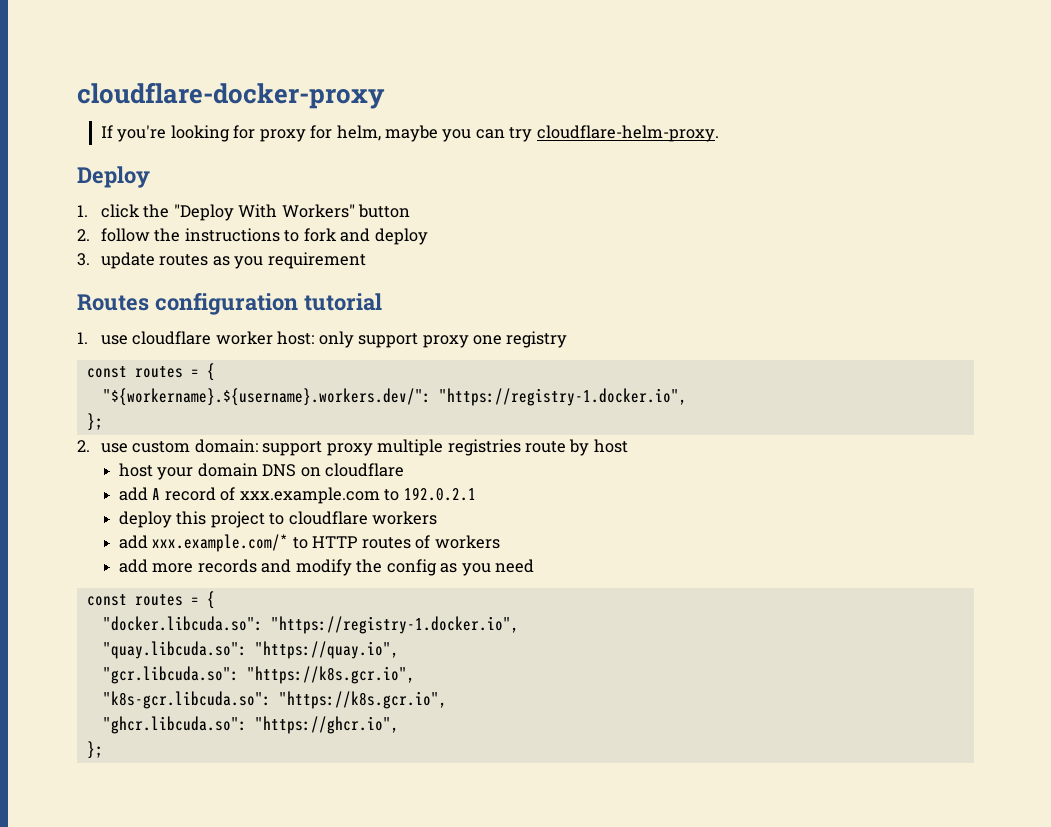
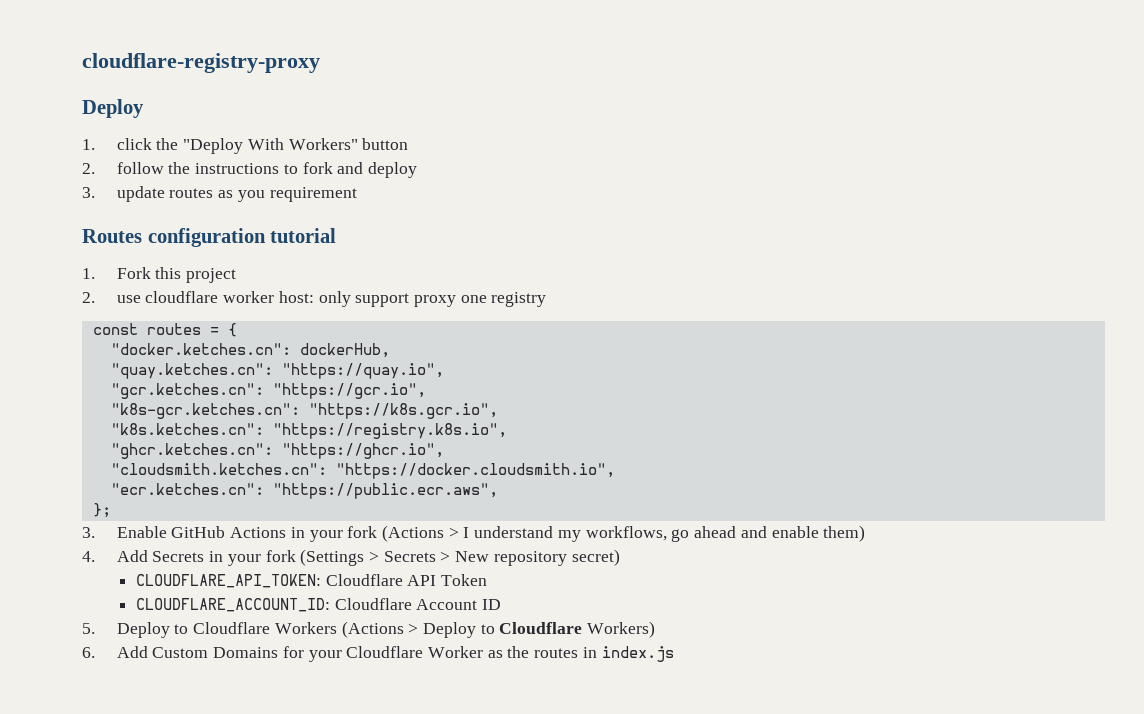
[77,82,385,109] [100,125,719,142] cloudflare-docker-proxy // If you're looking for proxy for helm, maybe you can try cloudflare-helm-proxy. -> [82,53,320,73] cloudflare-registry-proxy
(88, 338) none -> [116,267,237,283] [82,292,95,303] Fork this project // 2.
[102,388,687,406] [86,413,103,431] [77,439,628,456] [118,463,405,480] [118,487,476,504] [118,511,438,528] [118,534,500,552] [118,559,535,576] [86,591,215,609] [102,616,519,634] [102,641,399,659] [102,666,415,684] [102,691,447,709] [102,716,399,734] [86,741,103,759] "${workername}.${username}.workers.dev/": "https://registry-1.docker.io", // }; // 2. use custom domain: support proxy multiple registries route by host // host your domain DNS on cloudflare // add A record of xxx.example.com to 192.0.2.1 // deploy this project to cloudflare workers // add xxx.example.com/* to HTTP routes of workers // add more records and modify the config as you need // const routes = { // "docker.libcuda.so": "https://registry-1.docker.io", // "quay.libcuda.so": "https://quay.io", // "gcr.libcuda.so": "https://k8s.gcr.io", // "k8s-gcr.libcuda.so": "https://k8s.gcr.io", // "ghcr.libcuda.so": "https://ghcr.io", // }; -> [110,343,390,358] [110,363,444,379] [110,383,426,399] [110,403,498,419] [110,423,507,439] [110,443,444,459] [110,463,615,479] [110,483,498,499] [92,503,111,518] [82,525,866,542] [82,549,620,566] [135,574,488,588] [135,598,502,612] [82,621,656,638] [82,646,674,662] "docker.ketches.cn": dockerHub, // "quay.ketches.cn": "https://quay.io", // "gcr.ketches.cn": "https://gcr.io", // "k8s-gcr.ketches.cn": "https://k8s.gcr.io", // "k8s.ketches.cn": "https://registry.k8s.io", // "ghcr.ketches.cn": "https://ghcr.io", // "cloudsmith.ketches.cn": "https://docker.cloudsmith.io", // "ecr.ketches.cn": "https://public.ecr.aws", // }; // 3. Enable GitHub Actions in your fork (Actions > I understand my workflows, go ahead and enable them) // 4. Add Secrets in your fork (Settings > Secrets > New repository secret) // CLOUDFLARE_API_TOKEN: Cloudflare API Token // CLOUDFLARE_ACCOUNT_ID: Cloudflare Account ID // 5. Deploy to Cloudflare Workers (Actions > Deploy to Cloudflare Workers) // 6. Add Custom Domains for your Cloudflare Worker as the routes in index.js

